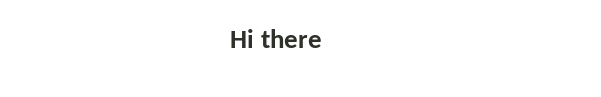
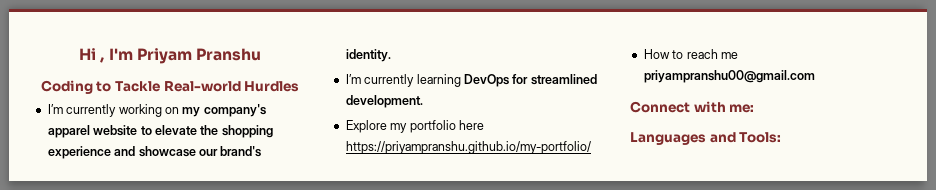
[261,29,323,48] there -> [100,48,261,64] [40,80,300,94] [47,104,266,117] [47,125,273,138] [47,146,262,159] [345,49,391,62] [345,74,597,87] [345,95,423,108] [345,120,484,133] [345,141,591,154] [643,49,738,59] [643,70,815,83] [630,101,755,113] [630,132,782,145] , I'm Priyam Pranshu // Coding to Tackle Real-world Hurdles // I’m currently working on my company's apparel website to elevate the shopping experience and showcase our brand's identity. // I’m currently learning DevOps for streamlined development. // Explore my portfolio here https://priyampranshu.github.io/my-portfolio/ // How to reach me priyampranshu00@gmail.com // Connect with me: // Languages and Tools:

